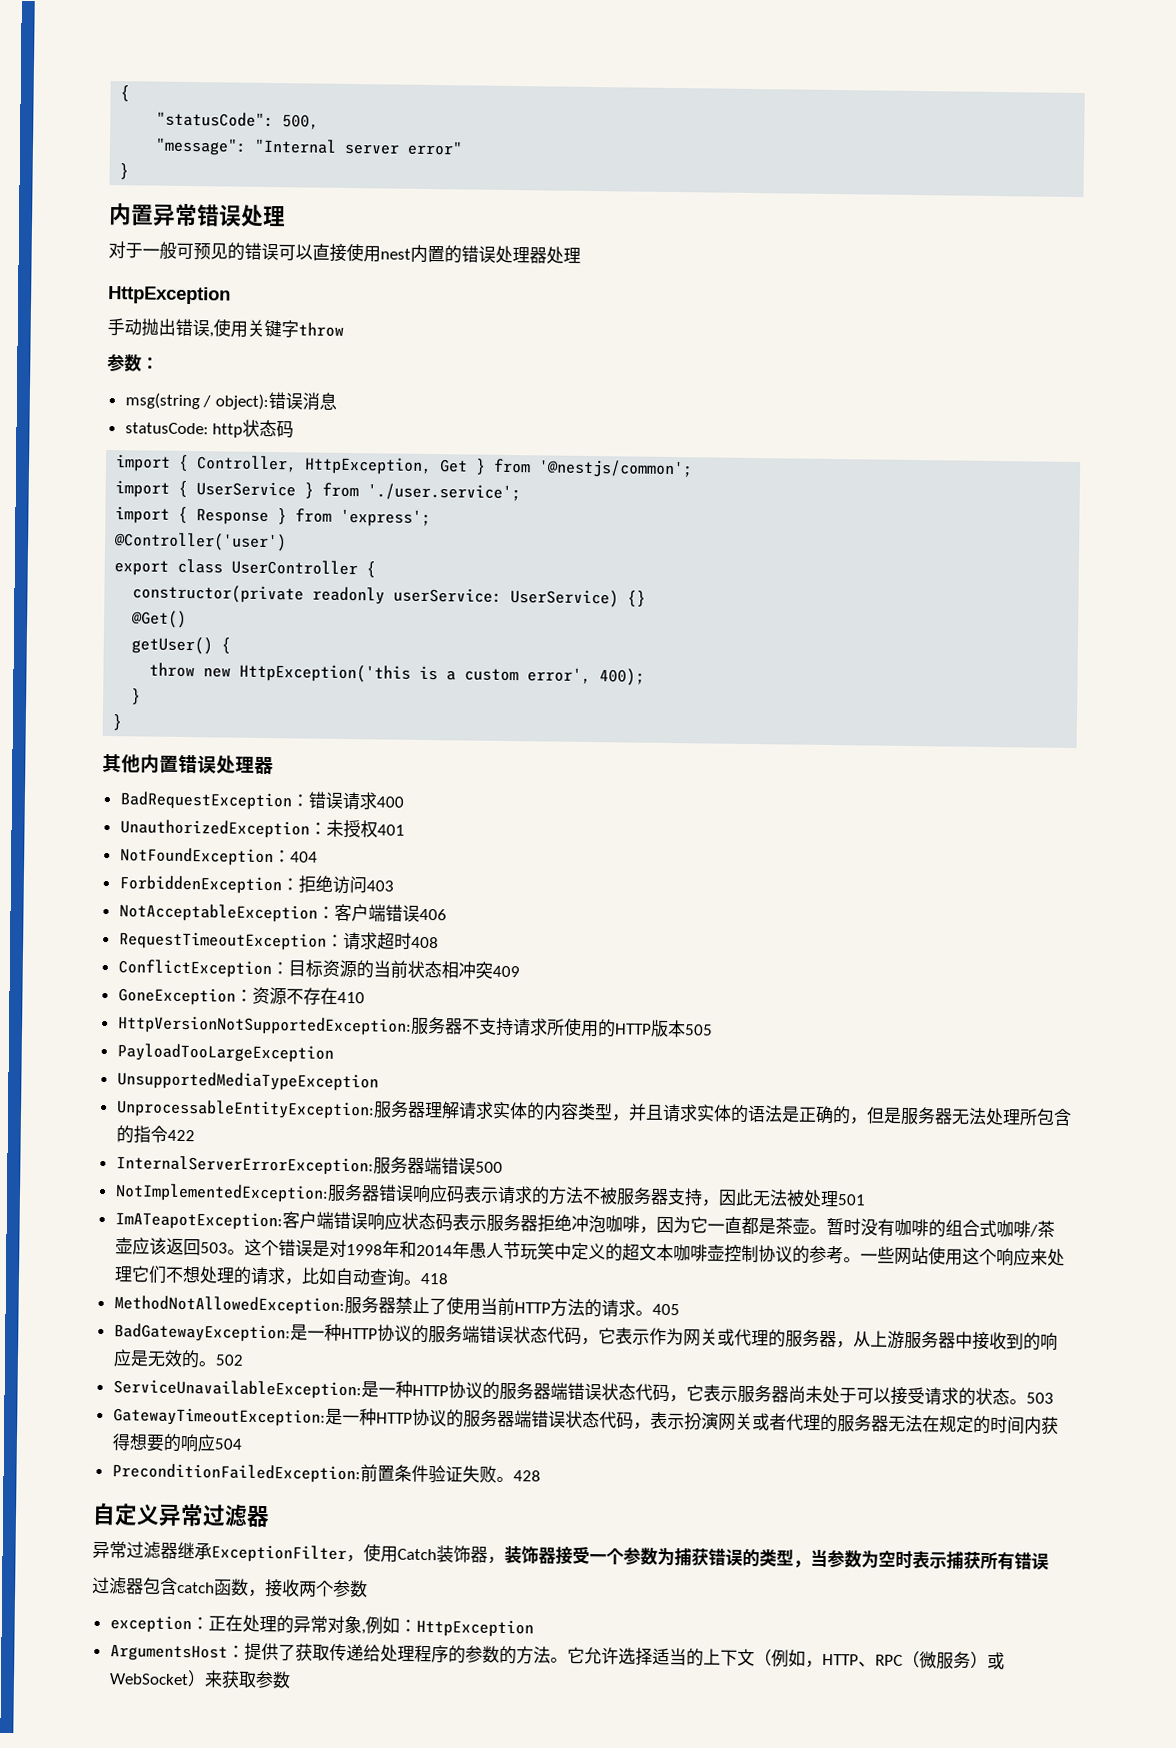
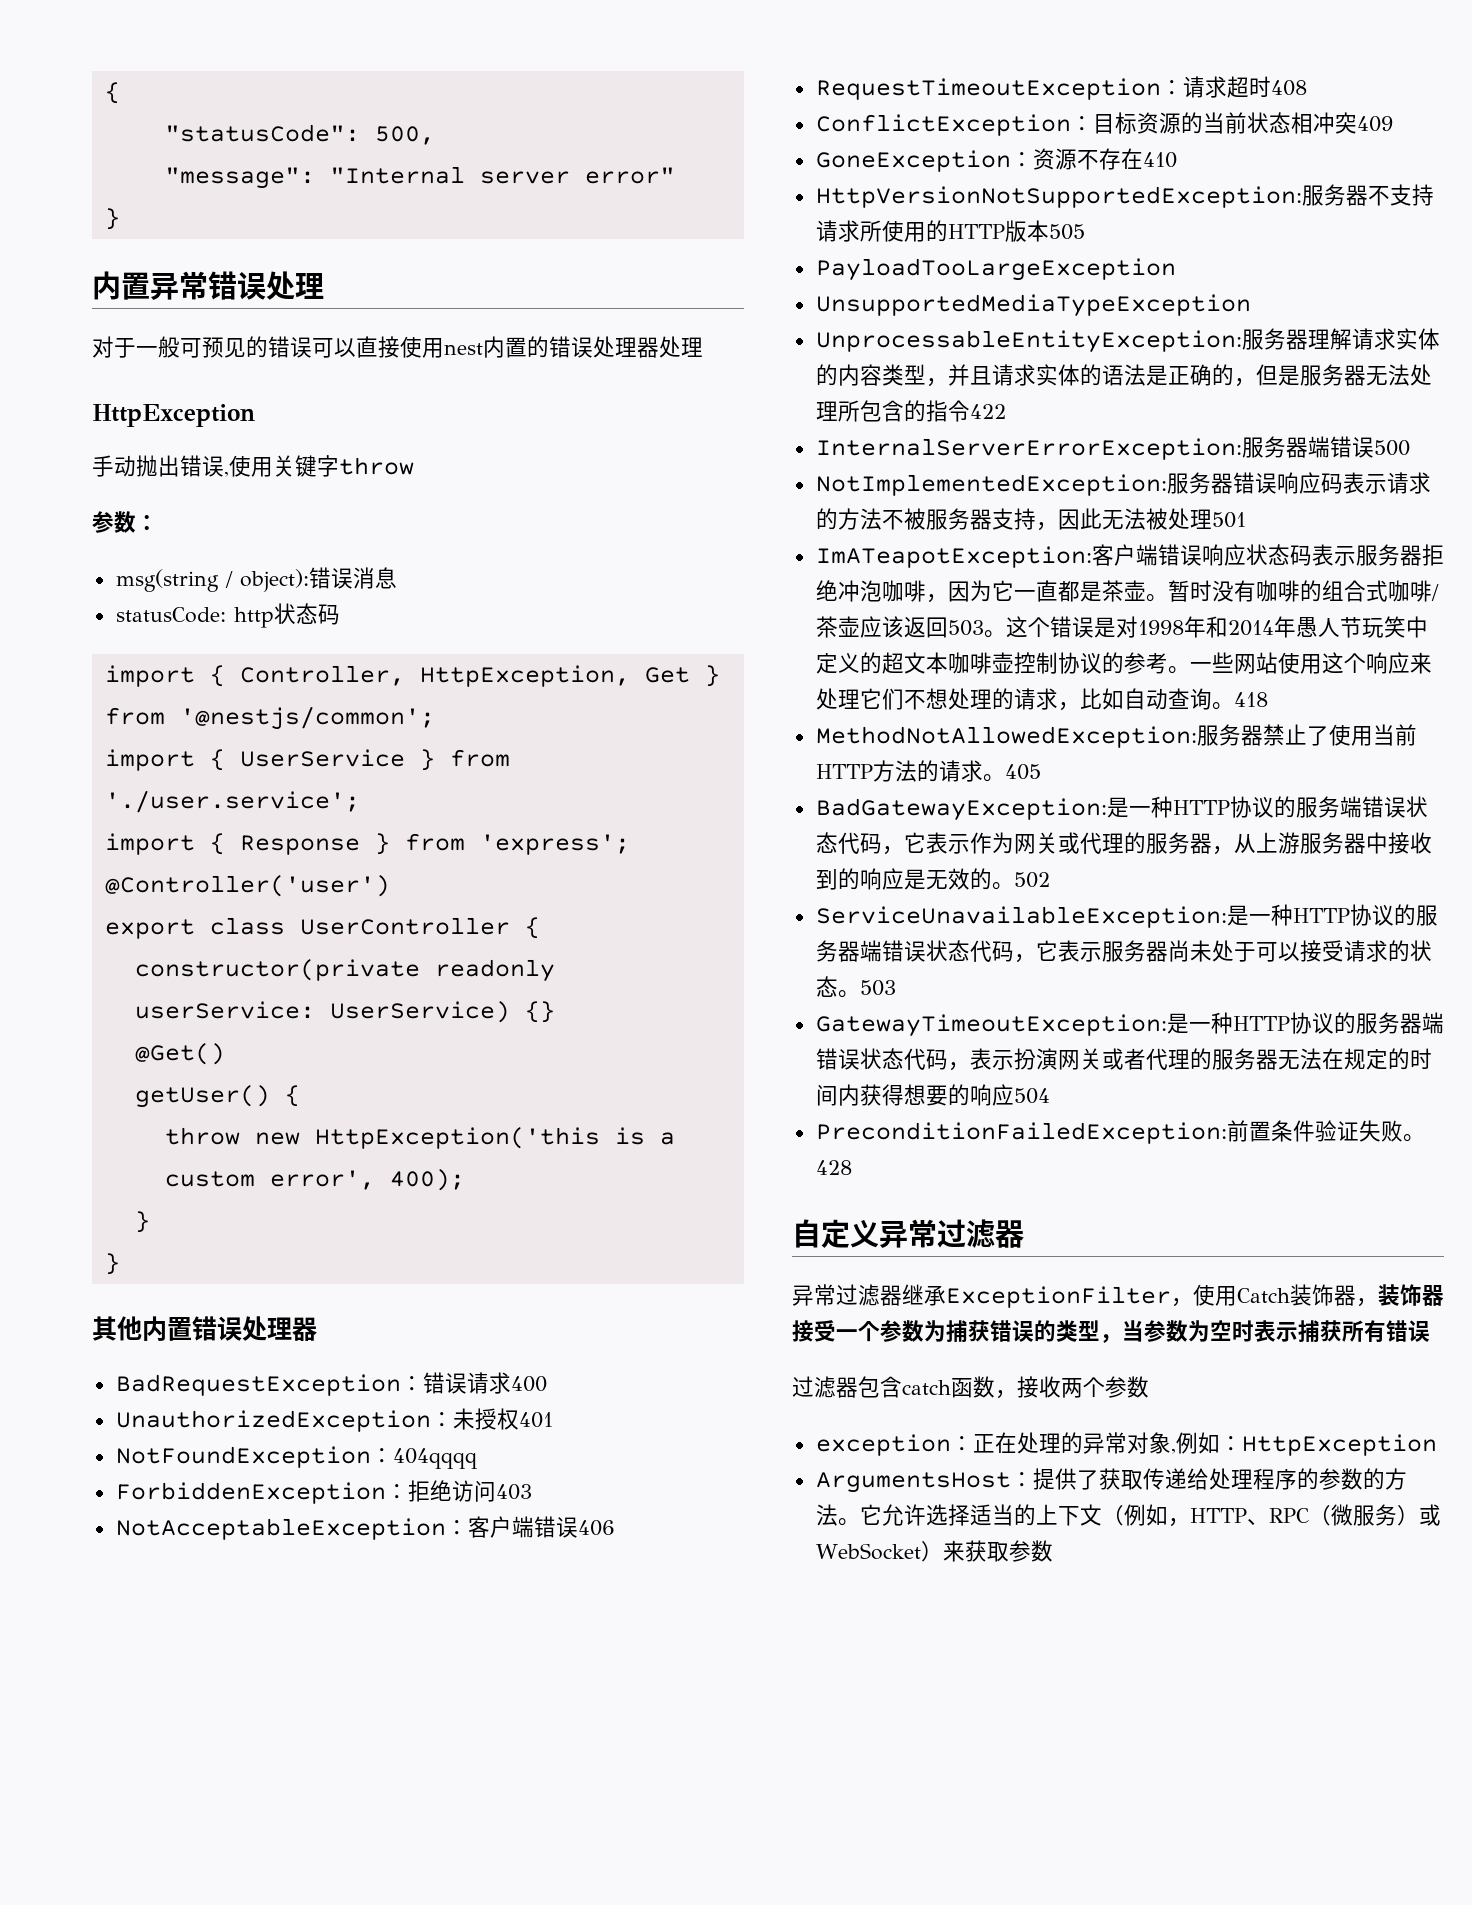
[289,851,318,863] 404 -> [392,1448,477,1469] 404qqqq

